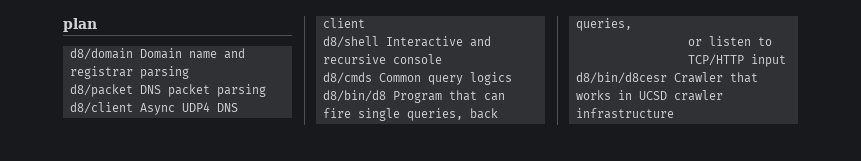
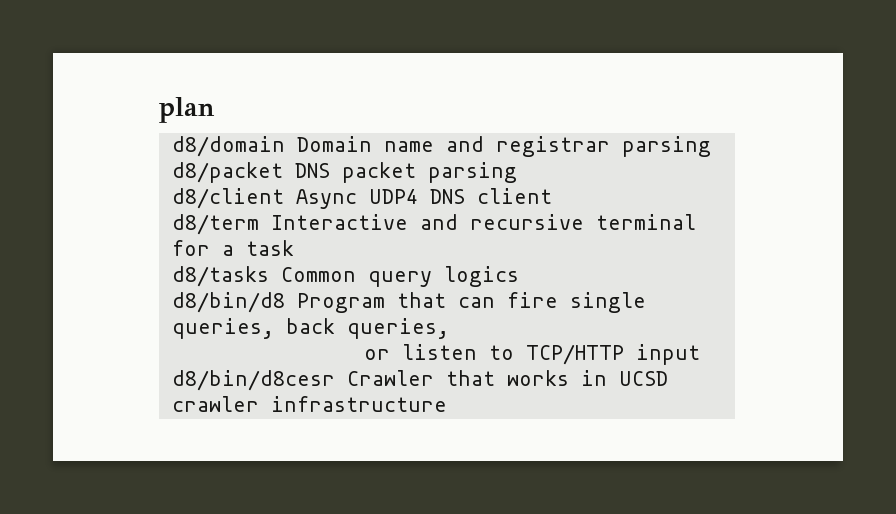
[322,36,379,48] d8/shell -> [171,214,259,235] d8/term
[392,54,442,64] [322,72,372,84] console // d8/cmds -> [595,214,696,230] [171,240,294,256] [171,266,269,287] terminal for a task // d8/tasks

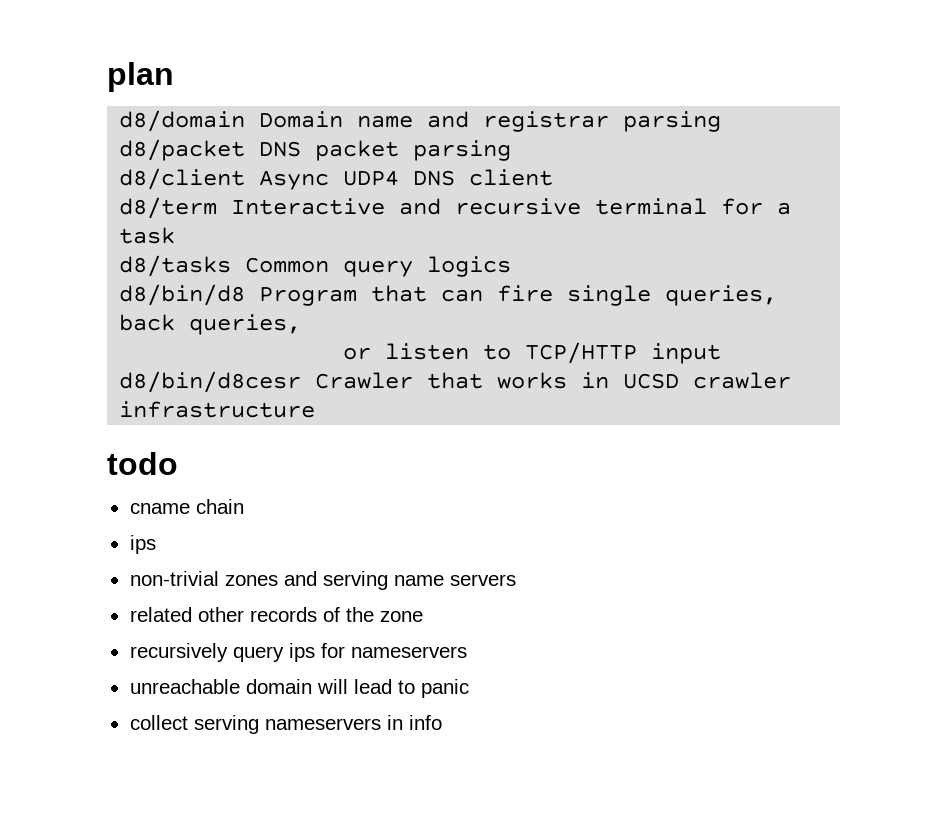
(447, 404) none -> [107,452,178,475] [129,499,244,514] [129,535,156,554] [129,571,516,590] [129,607,423,622] [129,643,467,662] [129,679,469,698] [129,715,442,734] // todo // cname chain // ips // non-trivial zones and serving name servers // related other records of the zone // recursively query ips for nameservers // unreachable domain will lead to panic // collect serving nameservers in info

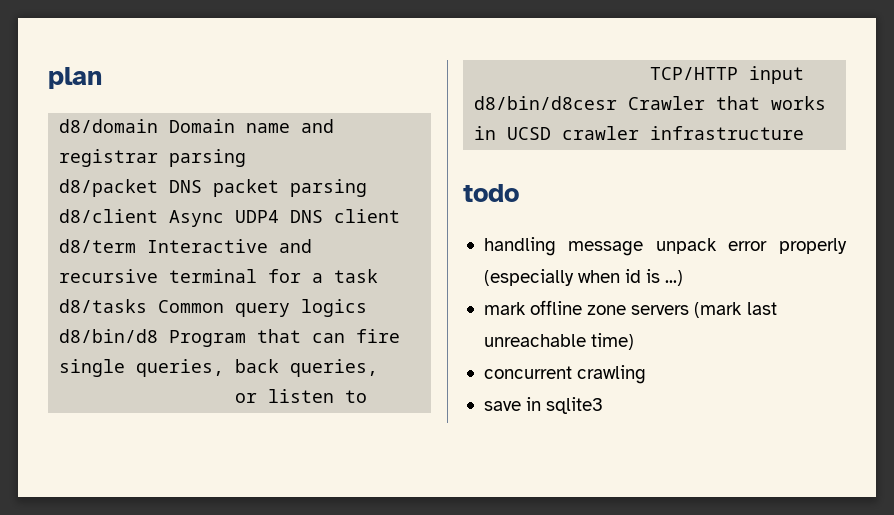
[129,499,244,514] [129,535,156,554] [129,571,516,590] [129,607,423,622] [129,643,467,662] [129,679,469,698] [129,715,442,734] cname chain // ips // non-trivial zones and serving name servers // related other records of the zone // recursively query ips for nameservers // unreachable domain will lead to panic // collect serving nameservers in info -> [483,237,847,256] [483,269,684,286] [483,300,777,318] [483,333,635,350] [483,365,647,384] [483,397,604,414] handling message unpack error properly (especially when id is ...) // mark offline zone servers (mark last unreachable time) // concurrent crawling // save in sqlite3

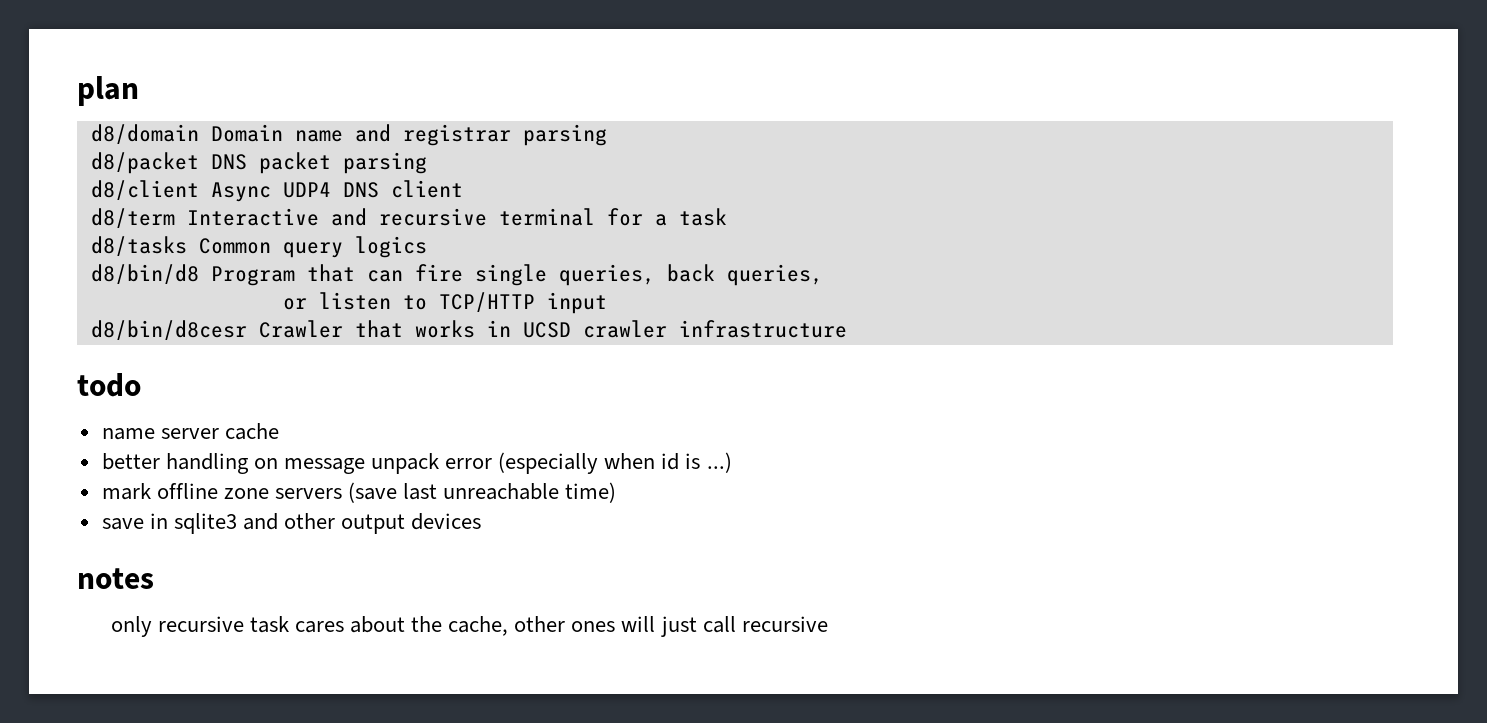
[483,237,556,256] handling -> [101,423,279,440] [101,453,278,474] name server cache // better handling on
[779,238,847,254] properly -> (493, 463) none
[694,302,743,318] (mark -> [348,482,398,503] (save
[483,365,647,384] // concurrent crawling -> (617, 492) none
(604, 405) none -> [242,513,482,534] [77,568,154,589] [110,616,828,637] and other output devices // notes // only recursive task cares about the cache, other ones will just call recursive

